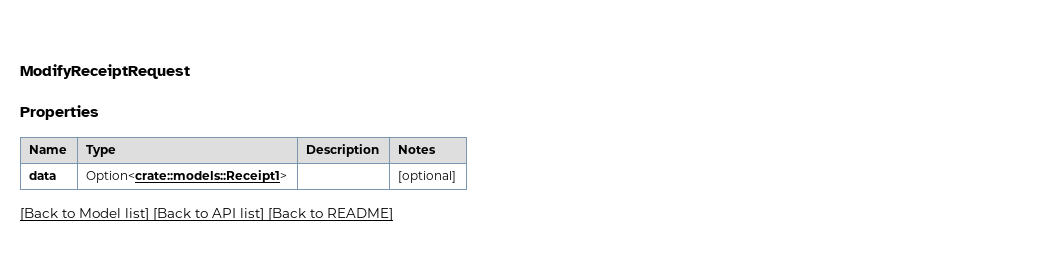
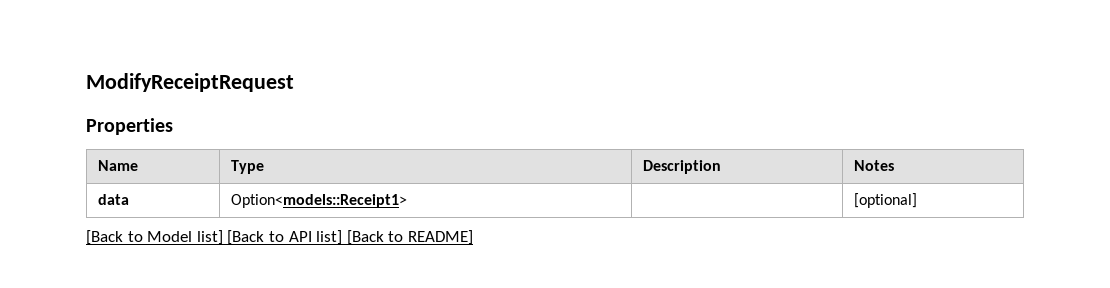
[86,170,288,183] Option<crate::models::Receipt1> -> [230,194,407,208] Option<models::Receipt1>

